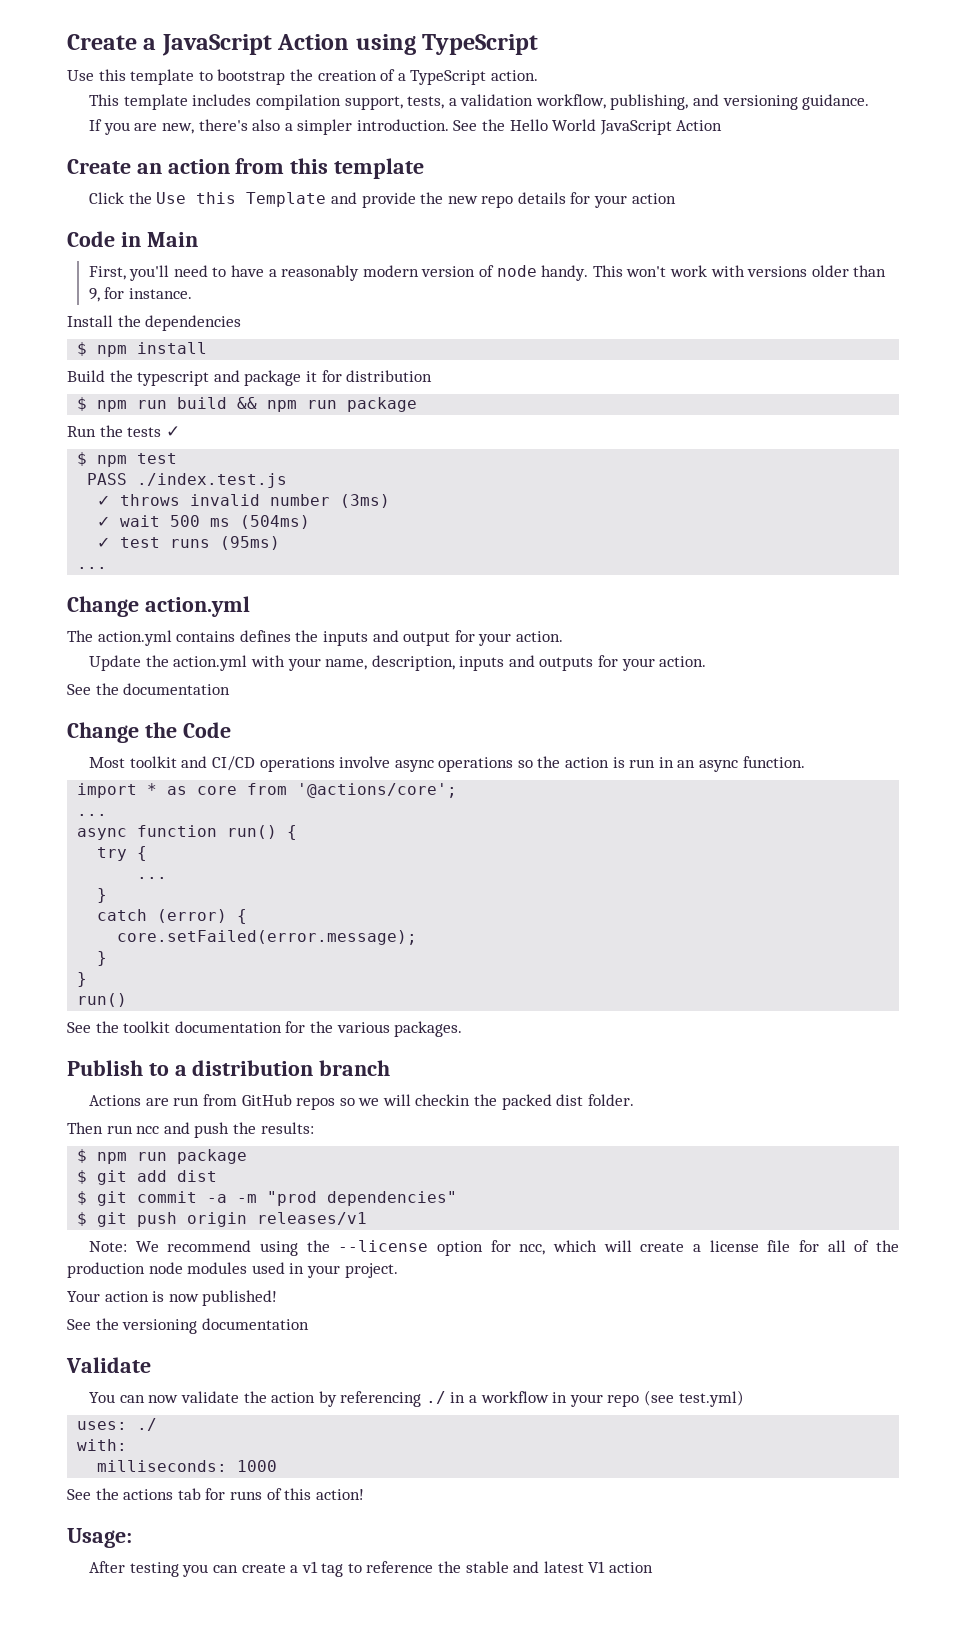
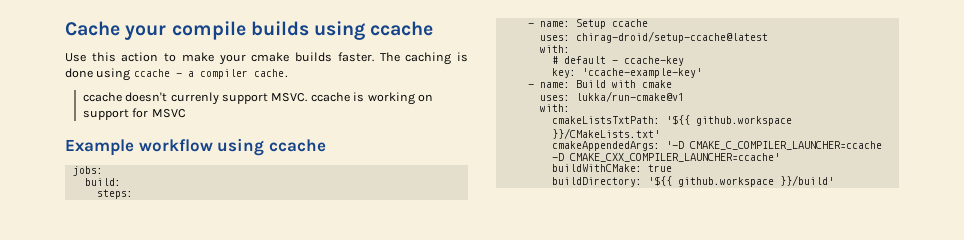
[67,34,539,56] [67,69,538,85] [89,94,870,110] [89,119,723,135] [67,158,425,179] [89,192,676,208] [67,231,198,247] [88,265,887,281] [88,287,192,302] [67,315,242,331] [77,342,208,357] [67,370,433,386] [77,397,418,412] [67,425,180,437] [77,452,178,467] [87,473,288,488] [97,494,391,508] [97,515,311,529] [97,536,281,550] [77,567,108,569] [67,596,250,617] [67,630,563,646] [89,655,707,671] [67,683,231,695] [67,722,231,743] [89,756,805,772] [77,783,458,798] [77,814,108,816] [77,825,298,840] [97,846,148,861] [137,877,168,879] [97,888,108,903] [97,909,248,924] [117,930,418,945] [97,951,108,966] [77,972,88,987] [77,993,128,1007] [67,1021,463,1037] [67,1060,391,1076] [89,1094,634,1110] [67,1122,314,1138] [77,1149,248,1164] [77,1170,218,1185] [77,1191,458,1206] [77,1212,368,1227] [89,1240,899,1256] [67,1262,398,1278] [67,1290,278,1306] [67,1318,309,1334] [66,1357,151,1373] [89,1390,744,1407] [77,1418,158,1431] [77,1439,128,1451] [97,1460,278,1472] [67,1488,364,1500] [67,1528,132,1548] [89,1561,654,1577] Create a JavaScript Action using TypeScript // Use this template to bootstrap the creation of a TypeScript action. // This template includes compilation support, tests, a validation workflow, publishing, and versioning guidance. // If you are new, there's also a simpler introduction. See the Hello World JavaScript Action // Create an action from this template // Click the Use this Template and provide the new repo details for your action // Code in Main // First, you'll need to have a reasonably modern version of node handy. This won't work with versions older than 9, for instance. // Install the dependencies // $ npm install // Build the typescript and package it for distribution // $ npm run build && npm run package // Run the tests ✓ // $ npm test // PASS ./index.test.js // ✓ throws invalid number (3ms) // ✓ wait 500 ms (504ms) // ✓ test runs (95ms) // ... // Change action.yml // The action.yml contains defines the inputs and output for your action. // Update the action.yml with your name, description, inputs and outputs for your action. // See the documentation // Change the Code // Most toolkit and CI/CD operations involve async operations so the action is run in an async function. // import * as core from '@actions/core'; // ... // async function run() { // try { // ... // } // catch (error) { // core.setFailed(error.message); // } // } // run() // See the toolkit documentation for the various packages. // Publish to a distribution branch // Actions are run from GitHub repos so we will checkin the packed dist folder. // Then run ncc and push the results: // $ npm run package // $ git add dist // $ git commit -a -m "prod dependencies" // $ git push origin releases/v1 // Note: We recommend using the --license option for ncc, which will create a license file for all of the production node modules used in your project. // Your action is now published! // See the versioning documentation // Validate // You can now validate the action by referencing ./ in a workflow in your repo (see test.yml) // uses: ./ // with: // milliseconds: 1000 // See the actions tab for runs of this action! // Usage: // After testing you can create a v1 tag to reference the stable and latest V1 action -> [65,21,434,40] [65,52,469,65] [65,68,290,81] [82,92,433,105] [82,108,186,120] [65,138,326,156] [72,166,103,176] [84,178,121,186] [96,189,133,199] [527,19,648,29] [539,31,768,43] [539,45,570,53] [551,56,684,66] [551,68,702,78] [527,80,672,88] [539,91,684,102] [539,104,570,112] [551,115,792,126] [551,128,660,139] [551,141,882,151] [551,153,780,162] [551,164,672,172] [551,175,834,187] Cache your compile builds using ccache // Use this action to make your cmake builds faster. The caching is done using ccache - a compiler cache. // ccache doesn't currenly support MSVC. ccache is working on support for MSVC // Example workflow using ccache // jobs: // build: // steps: // - name: Setup ccache // uses: chirag-droid/setup-ccache@latest // with: // # default - ccache-key // key: 'ccache-example-key' // - name: Build with cmake // uses: lukka/run-cmake@v1 // with: // cmakeListsTxtPath: '${{ github.workspace }}/CMakeLists.txt' // cmakeAppendedArgs: '-D CMAKE_C_COMPILER_LAUNCHER=ccache -D CMAKE_CXX_COMPILER_LAUNCHER=ccache' // buildWithCMake: true // buildDirectory: '${{ github.workspace }}/build'

